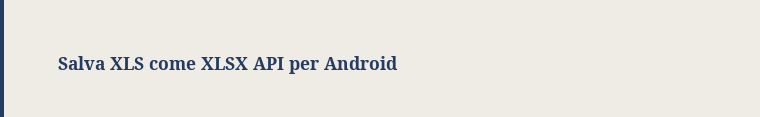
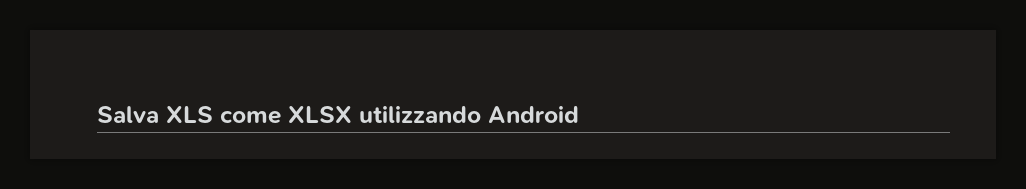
[253,57,319,74] API per -> [359,106,481,123] utilizzando

